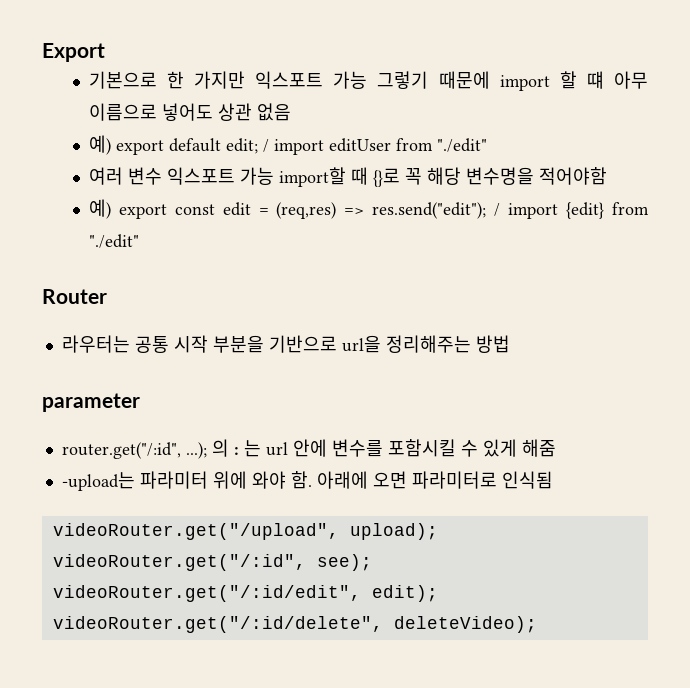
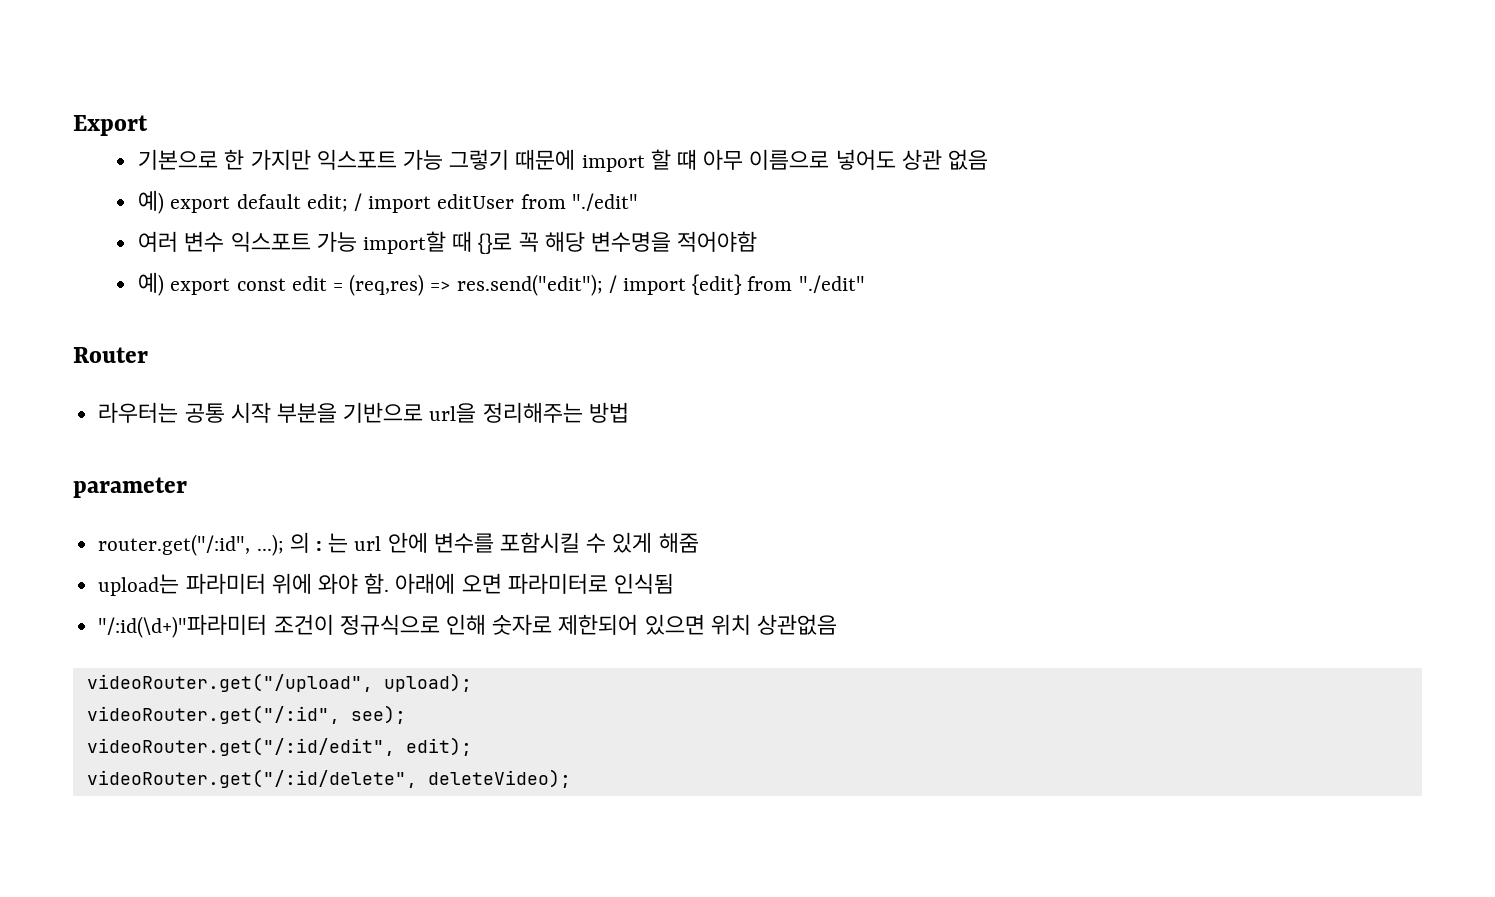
[61,472,135,491] -upload는 -> [98,574,180,596] upload는
(553, 480) none -> [98,614,837,638] // "/:id(\d+)"파라미터 조건이 정규식으로 인해 숫자로 제한되어 있으면 위치 상관없음

